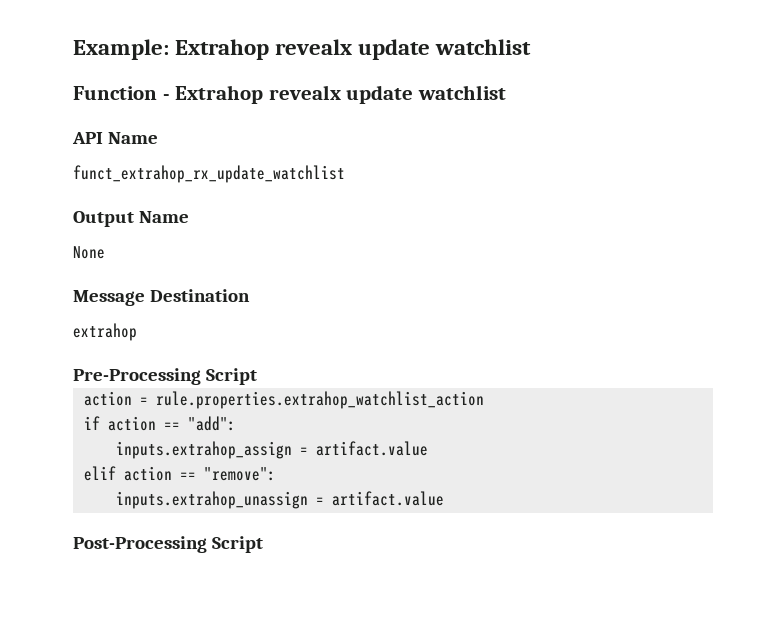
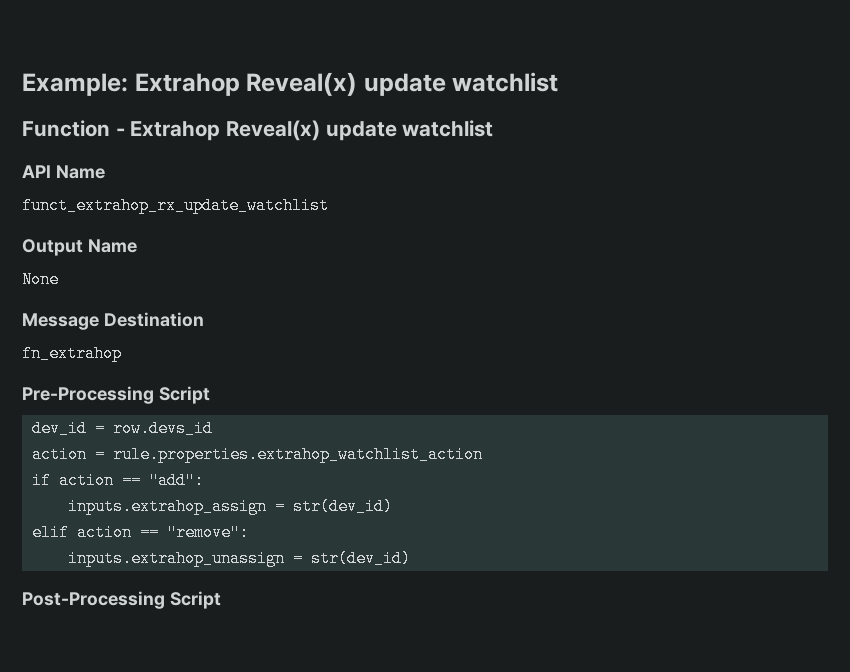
[275,39,353,55] revealx -> [246,72,358,96] Reveal(x)
[268,85,341,100] revealx -> [226,120,321,141] Reveal(x)
[73,323,137,341] extrahop -> [22,345,122,362] fn_extrahop
(258, 376) none -> [32,420,214,437] // dev_id = row.devs_id
[316,441,429,456] artifact.value -> [293,498,394,515] str(dev_id)
[332,491,445,506] artifact.value -> [311,550,412,567] str(dev_id)

